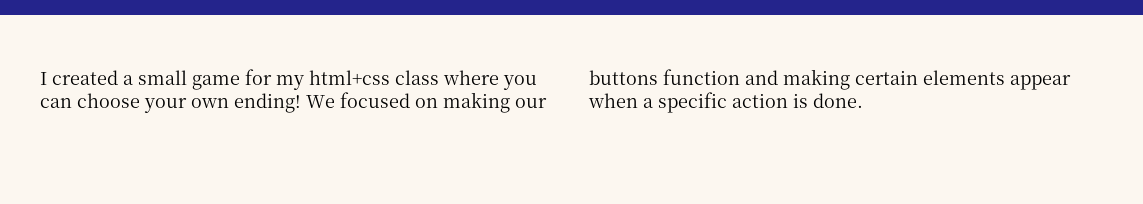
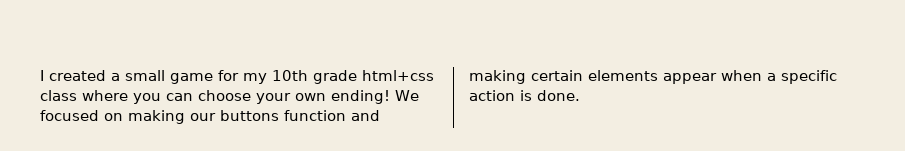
(304, 82) none -> [272,70,357,84] 10th grade

